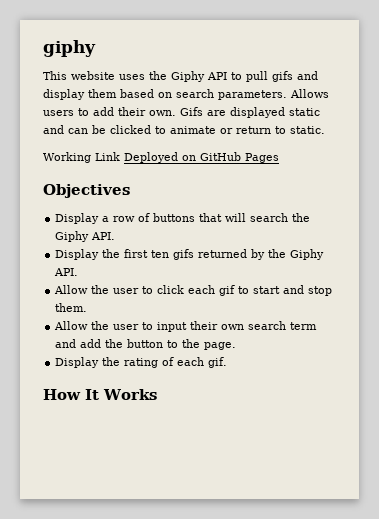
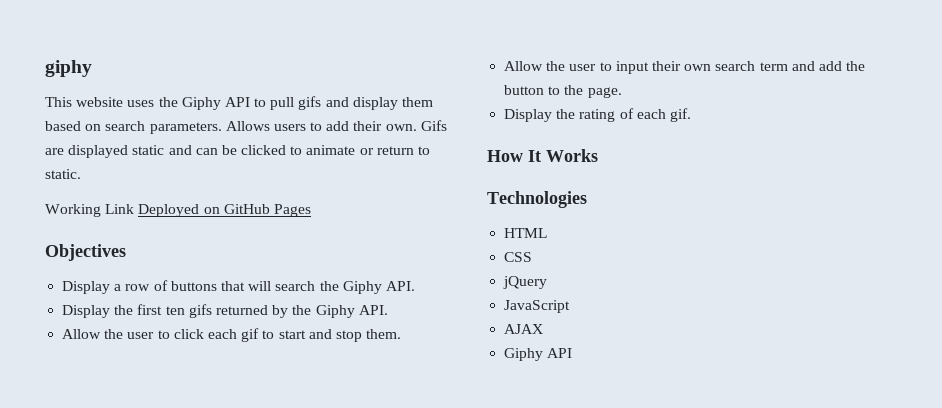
(157, 394) none -> [487,191,587,208] [504,228,548,238] [504,252,533,262] [503,276,548,289] [504,300,571,313] [504,324,544,334] [504,348,573,361] // Technologies // HTML // CSS // jQuery // JavaScript // AJAX // Giphy API

